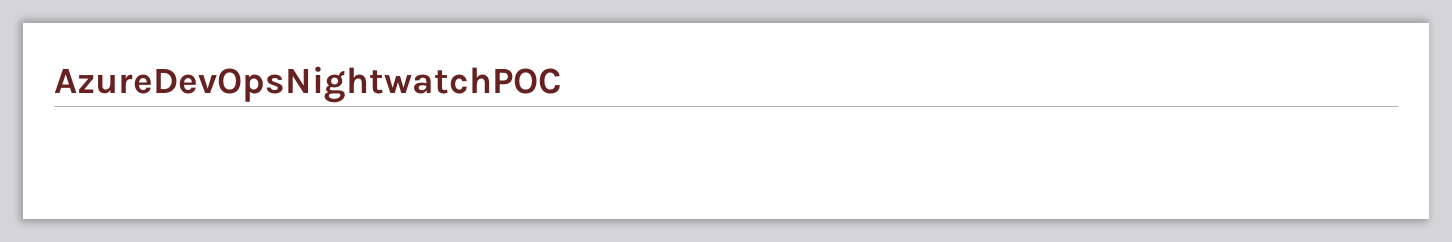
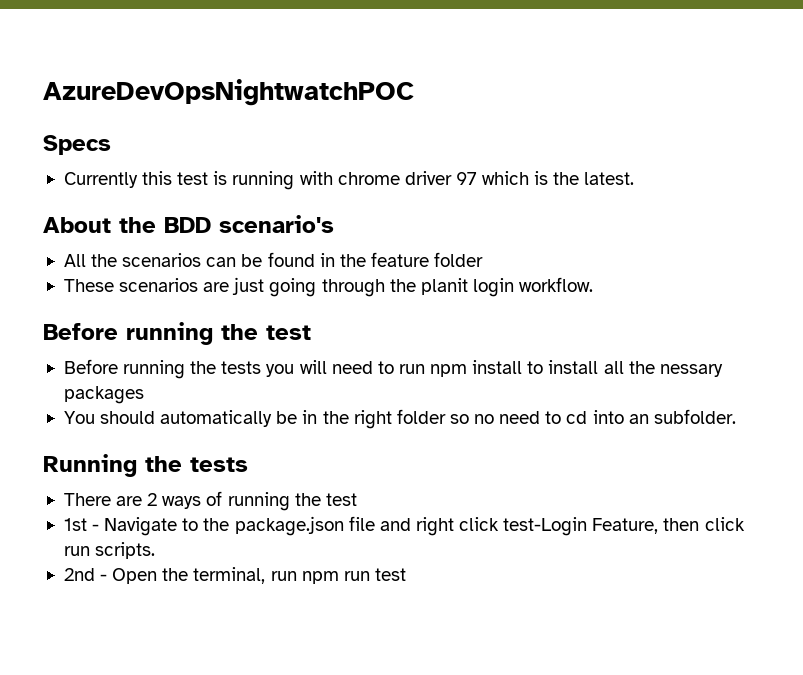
(561, 84) none -> [43,135,111,155] [63,171,635,190] [43,215,334,233] [63,252,484,267] [63,277,594,297] [43,322,311,345] [63,359,723,379] [63,386,144,404] [63,409,736,429] [43,454,248,477] [63,491,357,511] [63,516,745,536] [63,542,156,559] [63,567,406,584] // Specs // Currently this test is running with chrome driver 97 which is the latest. // About the BDD scenario's // All the scenarios can be found in the feature folder // These scenarios are just going through the planit login workflow. // Before running the test // Before running the tests you will need to run npm install to install all the nessary packages // You should automatically be in the right folder so no need to cd into an subfolder. // Running the tests // There are 2 ways of running the test // 1st - Navigate to the package.json file and right click test-Login Feature, then click run scripts. // 2nd - Open the terminal, run npm run test

